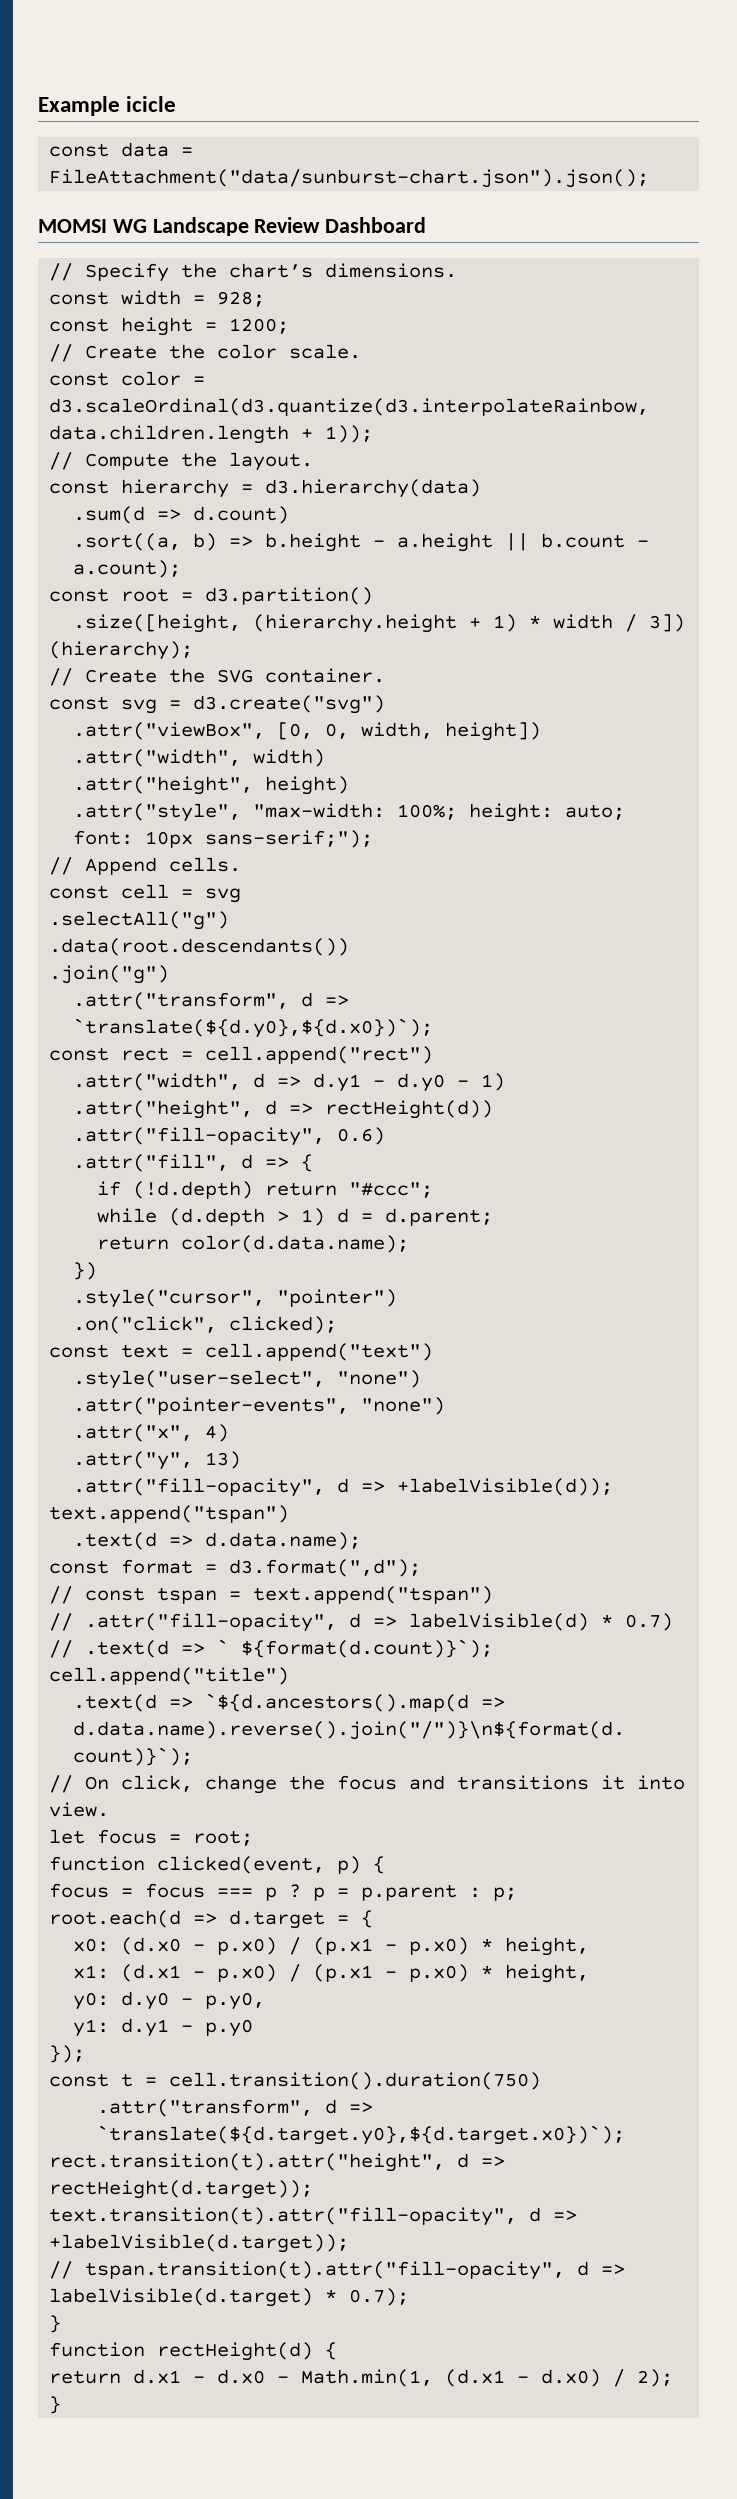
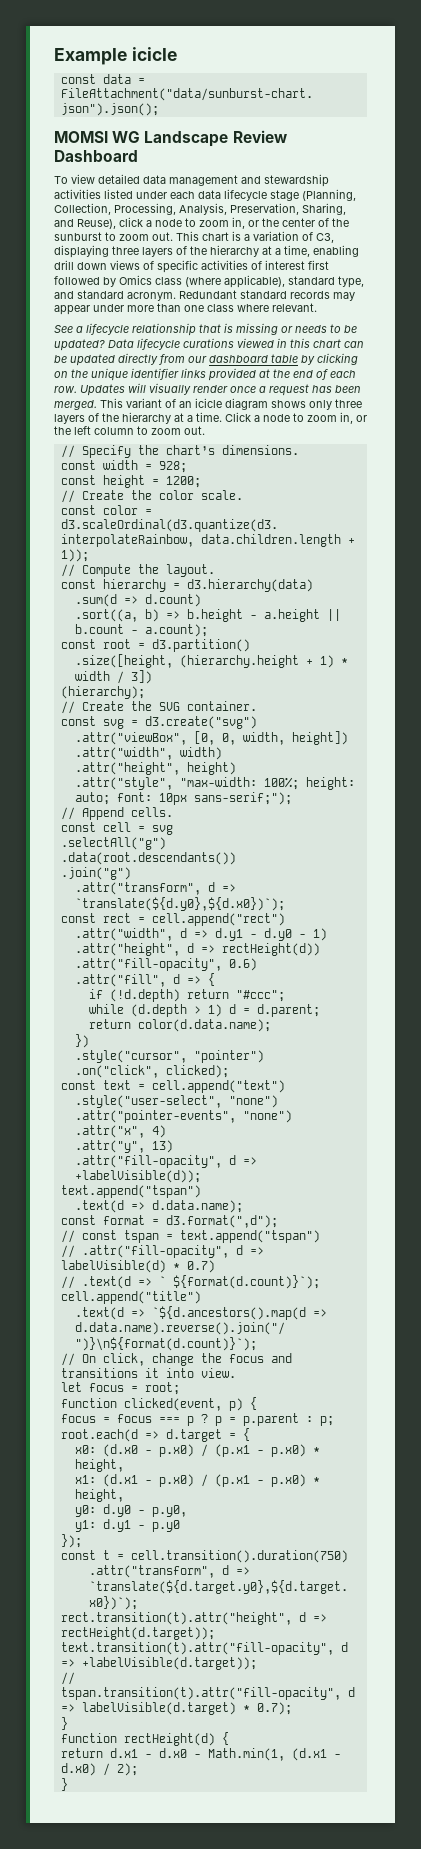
(427, 225) none -> [54,174,329,187] [54,189,356,201] [54,203,346,215] [54,217,349,229] [54,231,334,243] [54,245,359,258] [54,260,329,273] [54,275,364,288] [54,290,355,301] [54,303,317,315] [54,323,357,336] [54,338,364,351] [54,353,358,366] [54,368,356,381] [54,383,361,396] [54,398,362,410] [54,412,367,424] [54,426,205,435] // To view detailed data management and stewardship activities listed under each data lifecycle stage (Planning, Collection, Processing, Analysis, Preservation, Sharing, and Reuse), click a node to zoom in, or the center of the sunburst to zoom out. This chart is a variation of C3, displaying three layers of the hierarchy at a time, enabling drill down views of specific activities of interest first followed by Omics class (where applicable), standard type, and standard acronym. Redundant standard records may appear under more than one class where relevant. // See a lifecycle relationship that is missing or needs to be updated? Data lifecycle curations viewed in this chart can be updated directly from our dashboard table by clicking on the unique identifier links provided at the end of each row. Updates will visually render once a request has been merged. This variant of an icicle diagram shows only three layers of the hierarchy at a time. Click a node to zoom in, or the left column to zoom out.

